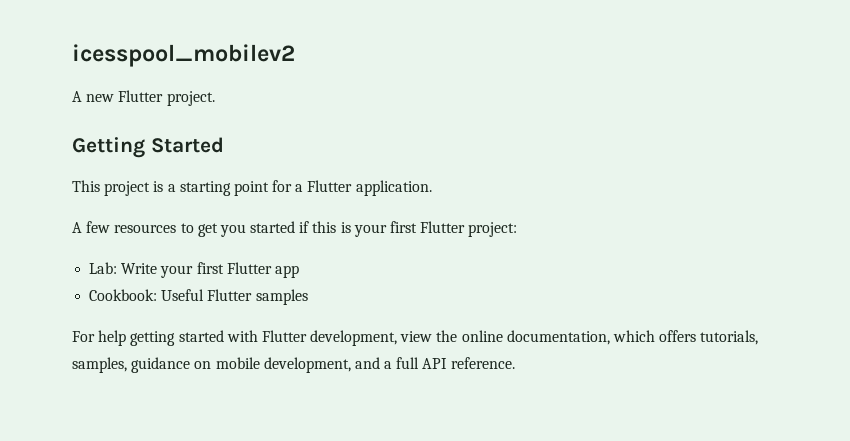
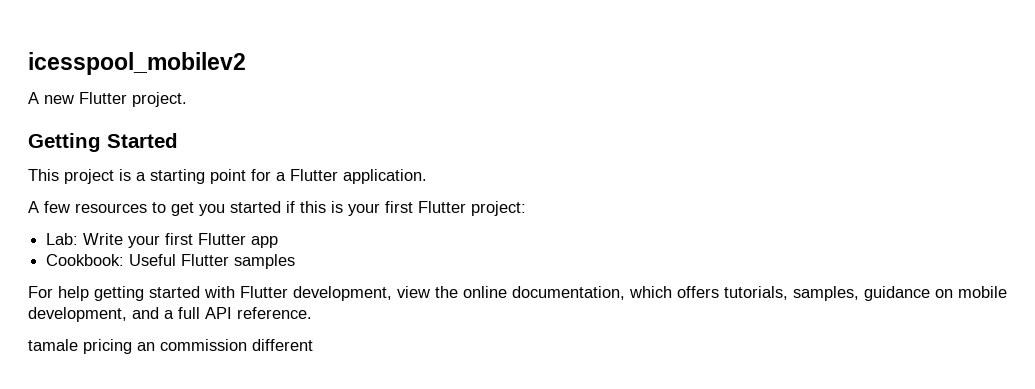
(515, 363) none -> [28,339,313,354] // tamale pricing an commission different

